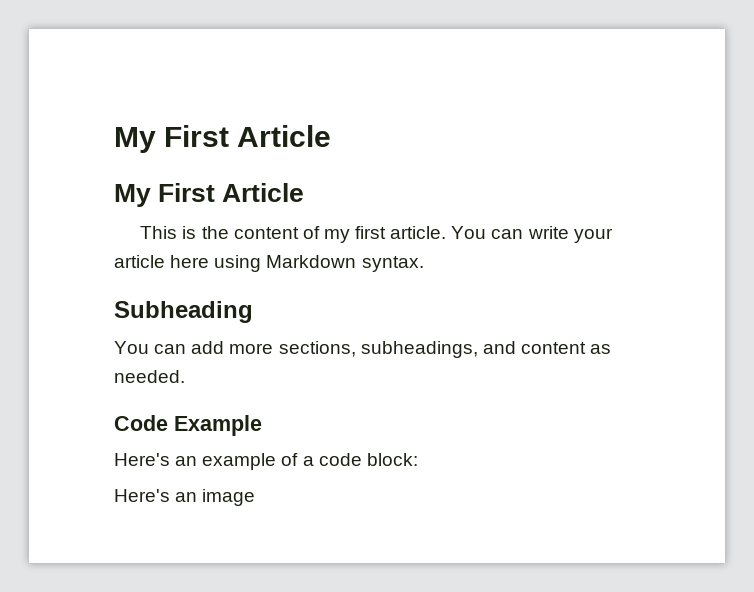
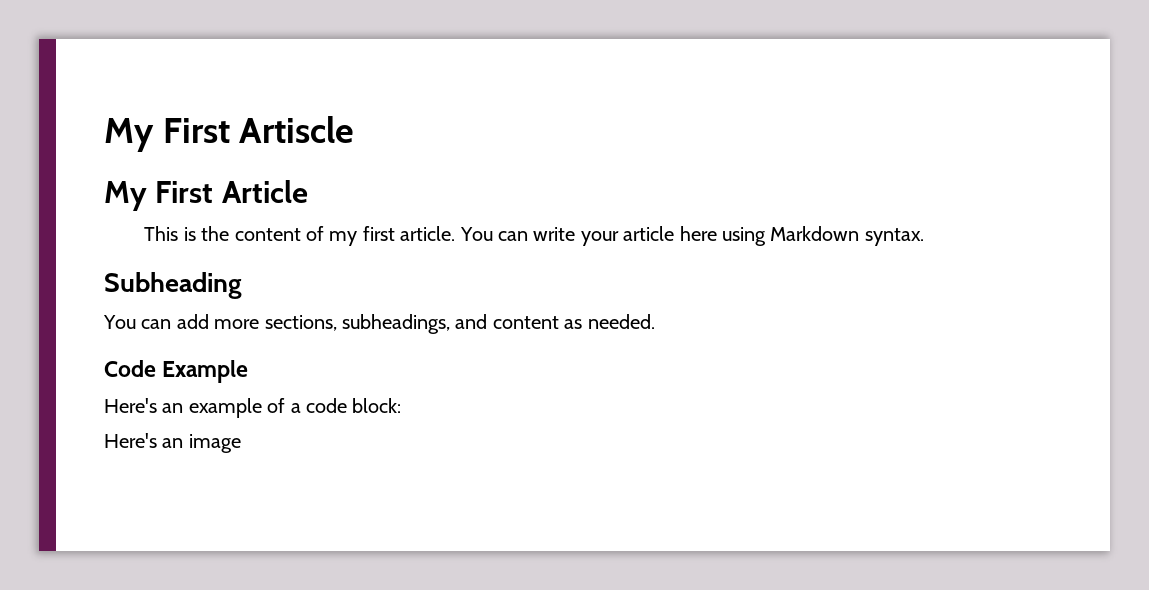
[114,125,332,153] My First Article -> [104,116,355,152] My First Artiscle

